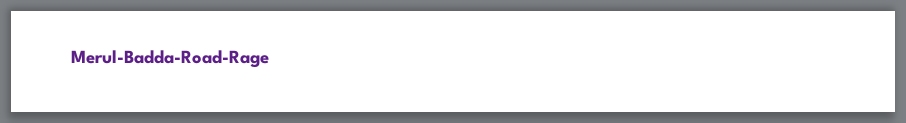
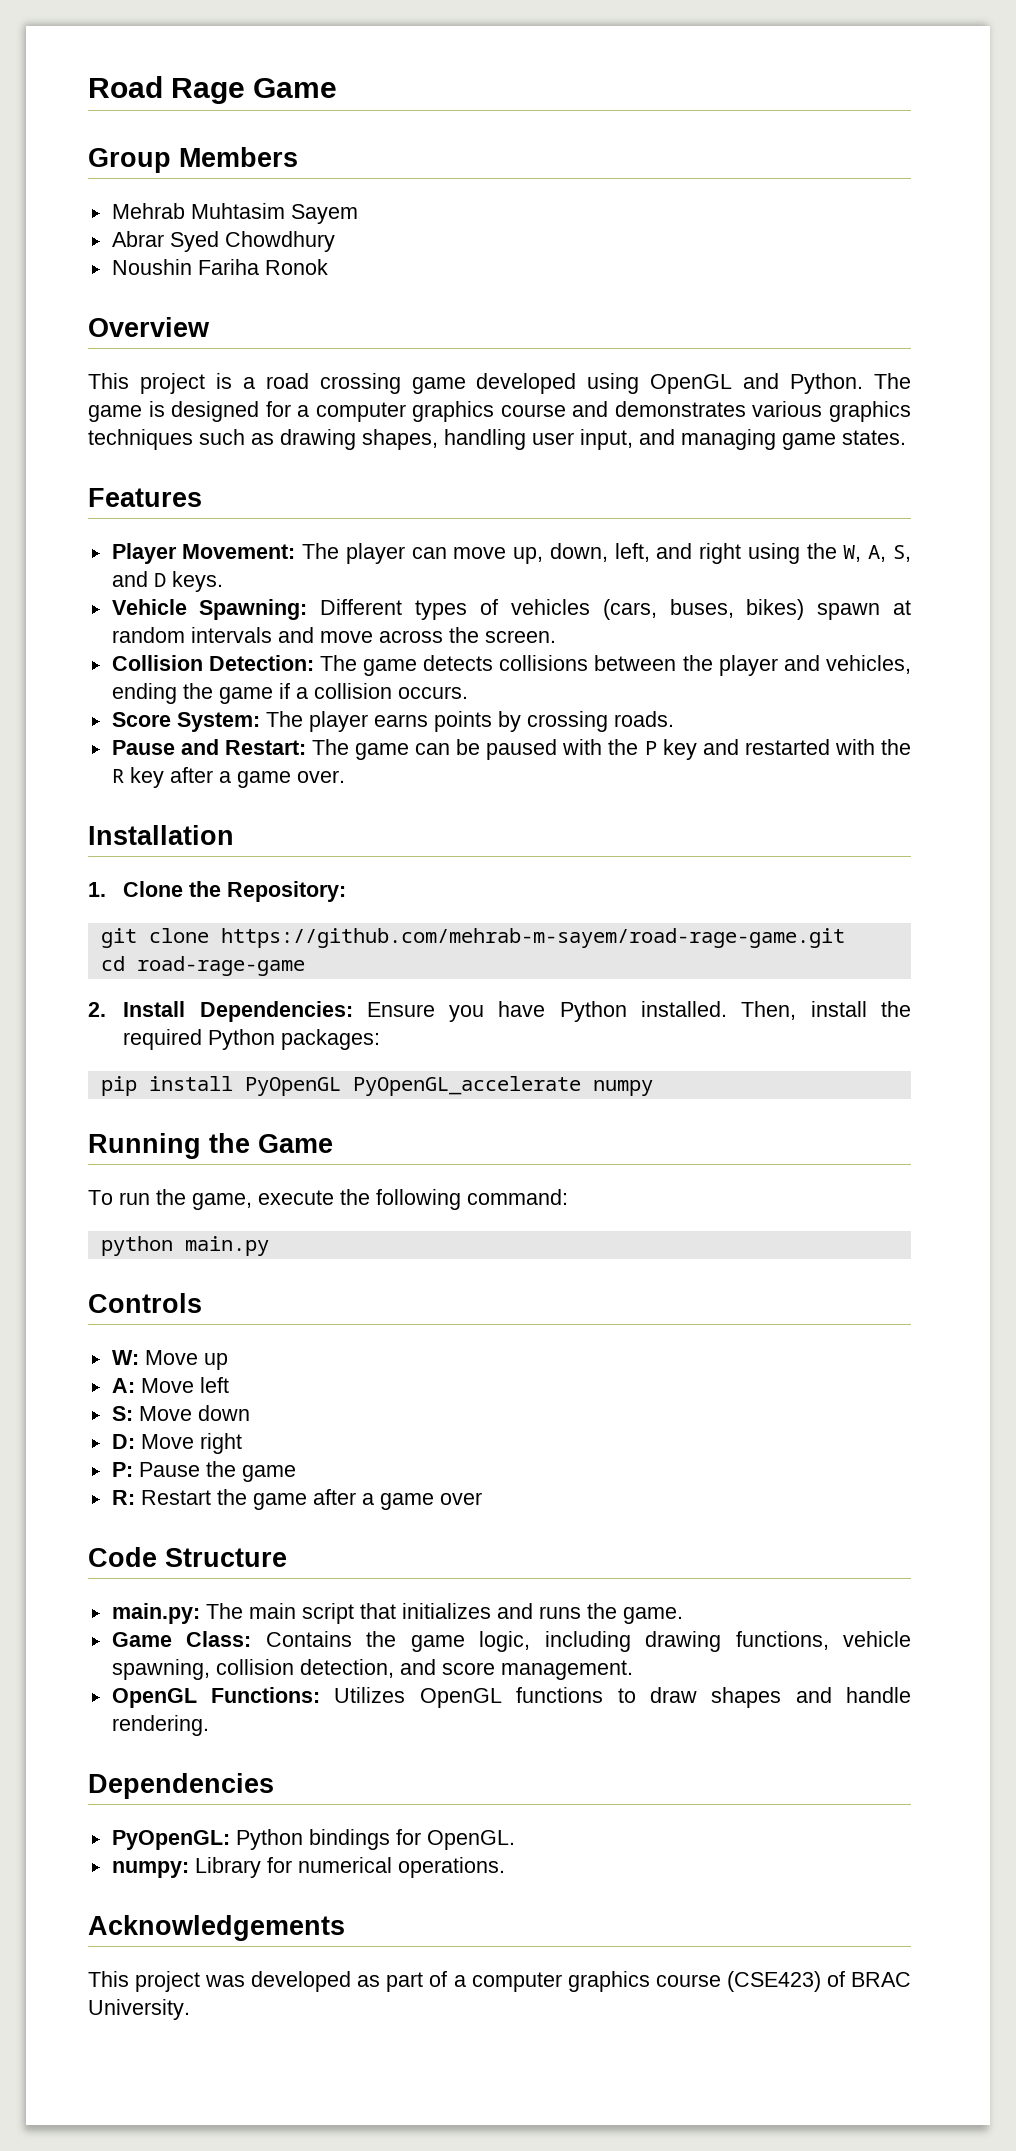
[71,50,269,68] Merul-Badda-Road-Rage -> [88,76,338,104] [88,147,298,173] [111,203,358,224] [111,231,335,252] [111,259,328,275] [88,317,210,337] [88,373,911,394] [88,401,911,422] [88,429,906,450] [88,488,202,507] [111,543,911,564] [111,571,223,592] [111,599,912,620] [111,627,556,643] [111,655,911,676] [111,683,468,704] [111,711,674,732] [111,739,912,760] [111,767,345,788] [88,825,234,845] [88,881,347,902] [100,928,845,948] [100,956,305,976] [88,1001,912,1022] [123,1029,381,1050] [100,1076,653,1096] [88,1133,333,1159] [88,1189,568,1210] [100,1236,269,1256] [88,1293,202,1313] [111,1350,228,1370] [111,1377,229,1393] [111,1405,250,1421] [111,1433,242,1454] [111,1461,296,1482] [111,1489,482,1510] [88,1547,287,1567] [111,1603,683,1624] [111,1631,912,1652] [111,1659,633,1680] [111,1687,912,1708] [111,1715,209,1736] [88,1773,274,1799] [111,1829,515,1850] [111,1857,505,1878] [88,1915,345,1941] [88,1971,912,1992] [88,1999,190,2020] Road Rage Game // Group Members // Mehrab Muhtasim Sayem // Abrar Syed Chowdhury // Noushin Fariha Ronok // Overview // This project is a road crossing game developed using OpenGL and Python. The game is designed for a computer graphics course and demonstrates various graphics techniques such as drawing shapes, handling user input, and managing game states. // Features // Player Movement: The player can move up, down, left, and right using the W, A, S, and D keys. // Vehicle Spawning: Different types of vehicles (cars, buses, bikes) spawn at random intervals and move across the screen. // Collision Detection: The game detects collisions between the player and vehicles, ending the game if a collision occurs. // Score System: The player earns points by crossing roads. // Pause and Restart: The game can be paused with the P key and restarted with the R key after a game over. // Installation // 1. Clone the Repository: // git clone https://github.com/mehrab-m-sayem/road-rage-game.git // cd road-rage-game // 2. Install Dependencies: Ensure you have Python installed. Then, install the required Python packages: // pip install PyOpenGL PyOpenGL_accelerate numpy // Running the Game // To run the game, execute the following command: // python main.py // Controls // W: Move up // A: Move left // S: Move down // D: Move right // P: Pause the game // R: Restart the game after a game over // Code Structure // main.py: The main script that initializes and runs the game. // Game Class: Contains the game logic, including drawing functions, vehicle spawning, collision detection, and score management. // OpenGL Functions: Utilizes OpenGL functions to draw shapes and handle rendering. // Dependencies // PyOpenGL: Python bindings for OpenGL. // numpy: Library for numerical operations. // Acknowledgements // This project was developed as part of a computer graphics course (CSE423) of BRAC University.

